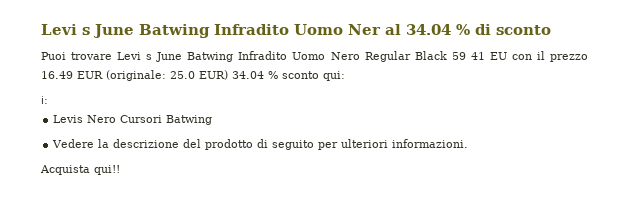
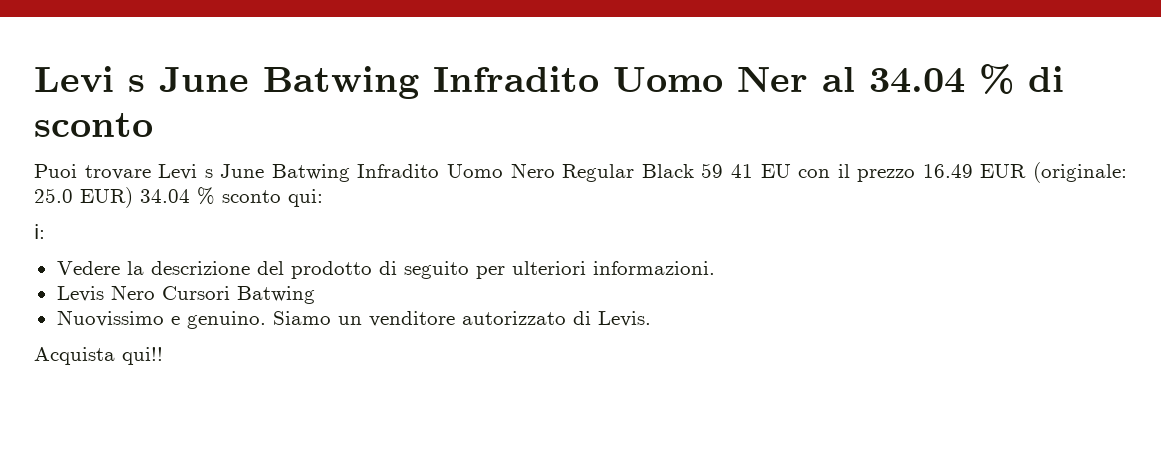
[53,115,213,125] // Levis Nero Cursori Batwing -> (45, 231) none
(469, 143) none -> [56,285,315,304] [56,310,651,329] // Levis Nero Cursori Batwing // Nuovissimo e genuino. Siamo un venditore autorizzato di Levis.

